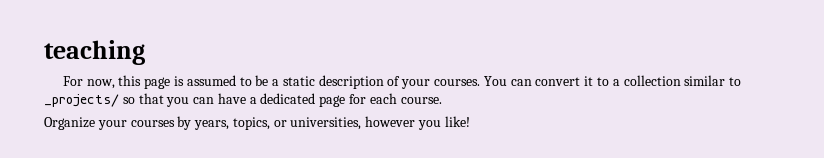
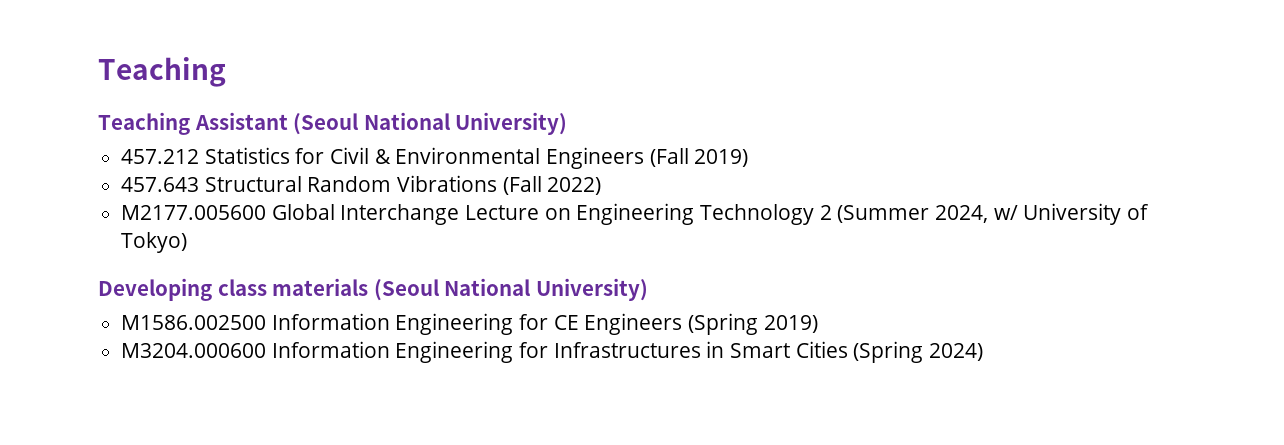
[44,40,145,65] [62,75,742,89] [44,93,442,107] [44,116,470,130] teaching // For now, this page is assumed to be a static description of your courses. You can convert it to a collection similar to _projects/ so that you can have a dedicated page for each course. // Organize your courses by years, topics, or universities, however you like! -> [98,57,226,87] [98,112,568,135] [121,147,749,169] [121,175,602,195] [121,203,1150,225] [121,232,188,253] [98,278,648,301] [121,313,818,335] [121,341,984,363] Teaching // Teaching Assistant (Seoul National University) // 457.212 Statistics for Civil & Environmental Engineers (Fall 2019) // 457.643 Structural Random Vibrations (Fall 2022) // M2177.005600 Global Interchange Lecture on Engineering Technology 2 (Summer 2024, w/ University of Tokyo) // Developing class materials (Seoul National University) // M1586.002500 Information Engineering for CE Engineers (Spring 2019) // M3204.000600 Information Engineering for Infrastructures in Smart Cities (Spring 2024)

